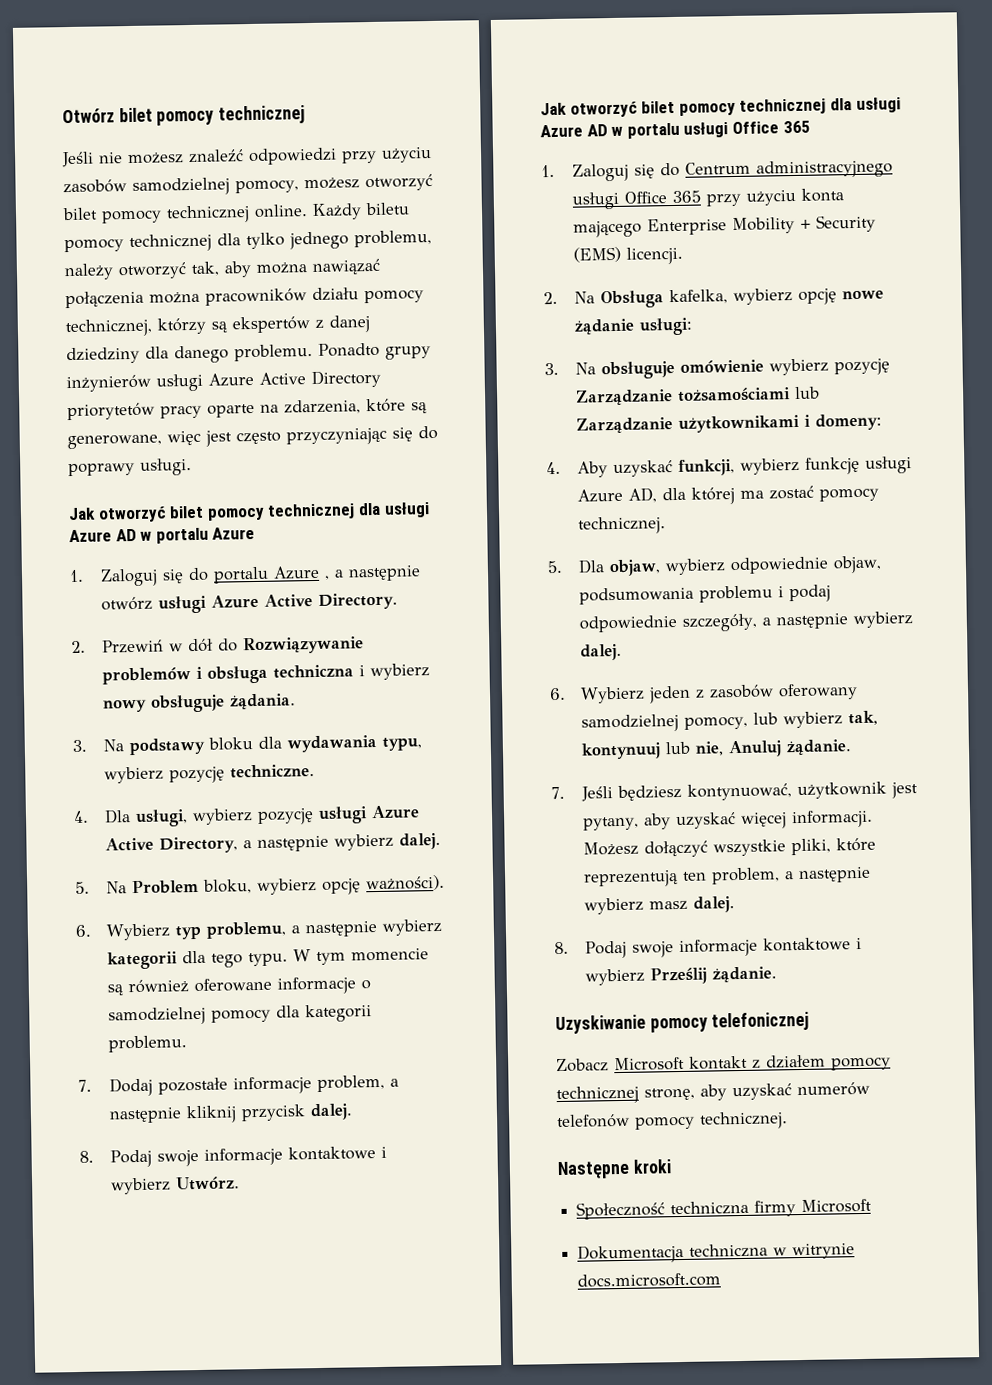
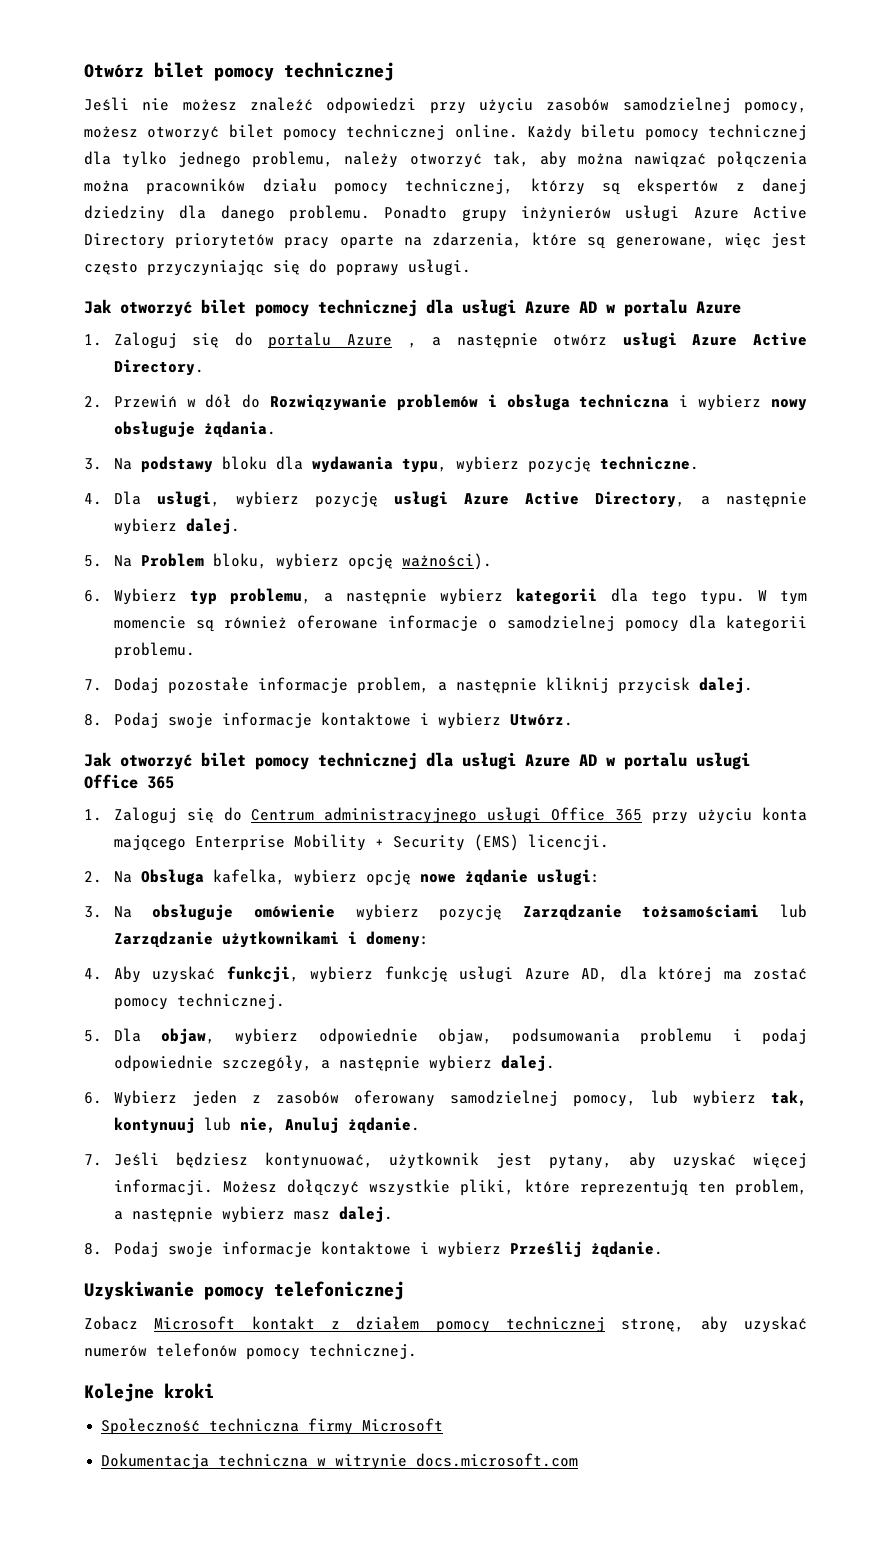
[557,1160,630,1180] Następne -> [84,1383,154,1402] Kolejne

